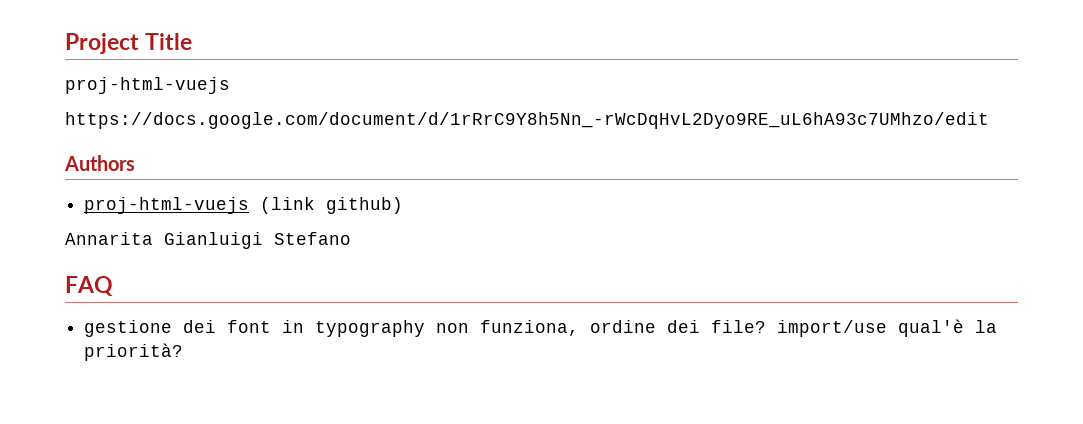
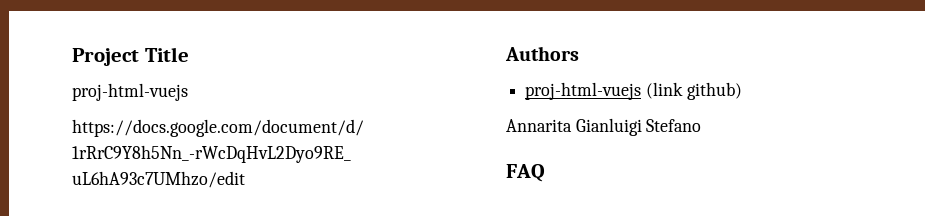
[84,319,998,337] [84,343,184,361] // gestione dei font in typography non funziona, ordine dei file? import/use qual'è la priorità? -> (545, 173) none

